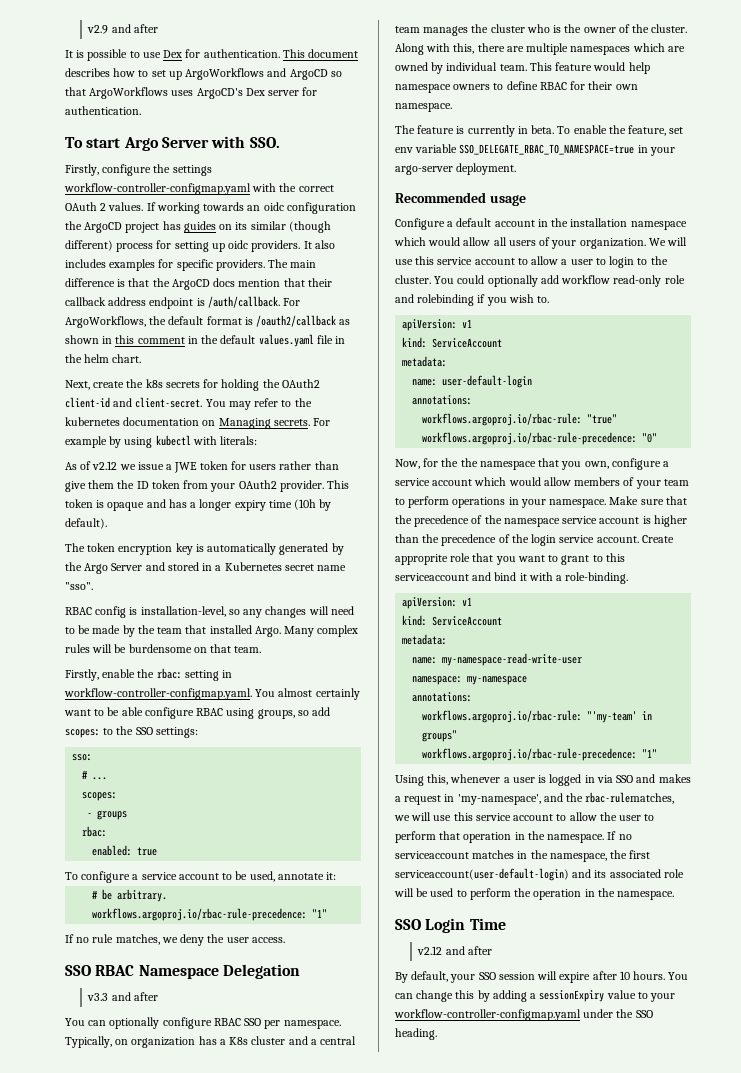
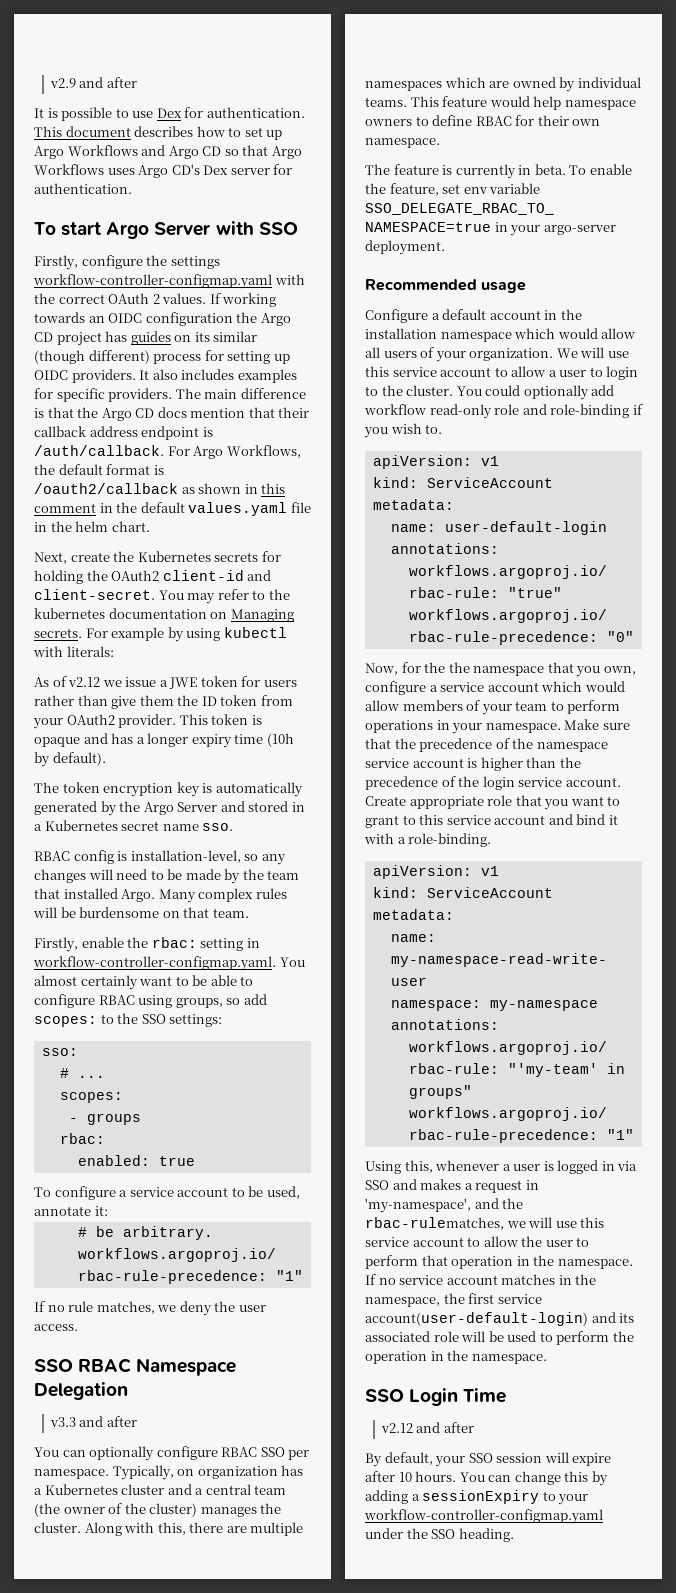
[185,68,342,80] [65,87,243,99] ArgoWorkflows and ArgoCD so that ArgoWorkflows uses ArgoCD's -> [34,145,302,159] [34,164,200,178] Argo Workflows and Argo CD so that Argo Workflows uses Argo CD's
[249,137,280,148] SSO. -> [258,222,298,235] SSO
[263,202,284,211] oidc -> [108,313,143,323] OIDC
[84,222,123,233] ArgoCD -> [260,313,291,326] [34,332,53,342] Argo CD
[228,240,249,249] oidc -> [34,370,68,380] OIDC
[171,279,210,290] ArgoCD -> [101,408,155,421] Argo CD
[65,316,146,328] ArgoWorkflows, -> [193,445,301,459] Argo Workflows,
[145,379,163,388] k8s -> [137,551,211,562] Kubernetes
[65,582,93,590] "sso". -> [202,823,234,831] sso.
(143, 711) none -> [240,976,254,986] to
[229,1037,249,1045] K8s -> [44,1484,118,1495] Kubernetes
[423,24,630,36] manages the cluster who is the owner of -> [34,1503,257,1517] (the owner of the cluster) manages
[499,64,527,71] team. -> [365,97,407,107] teams.
[417,294,475,306] rolebinding -> [550,404,630,418] role-binding
[395,554,448,565] approprite -> [409,796,484,809] appropriate
[395,573,469,581] serviceaccount -> [446,815,546,825] service account
[395,851,469,859] serviceaccount -> [399,1275,498,1285] service account
[395,868,569,881] serviceaccount(user-default-login) -> [497,1294,542,1304] [365,1312,588,1326] service account(user-default-login)
[606,990,636,999] value -> (540, 1497) none

